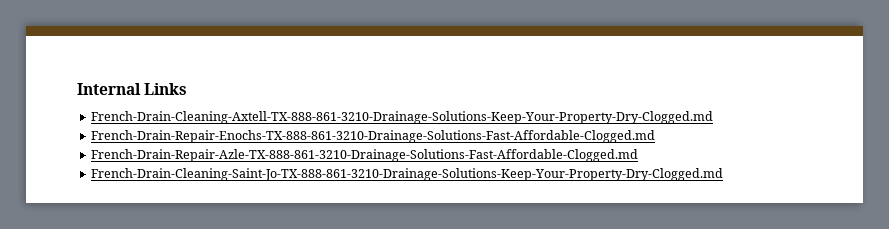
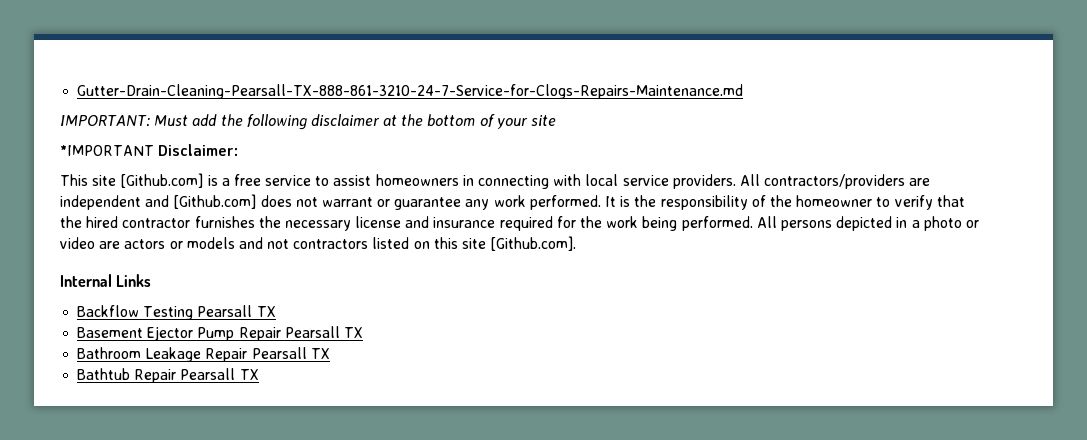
[77,83,188,95] [90,111,713,124] [90,130,655,143] [90,149,638,162] [90,168,723,181] Internal Links // French-Drain-Cleaning-Axtell-TX-888-861-3210-Drainage-Solutions-Keep-Your-Property-Dry-Clogged.md // French-Drain-Repair-Enochs-TX-888-861-3210-Drainage-Solutions-Fast-Affordable-Clogged.md // French-Drain-Repair-Azle-TX-888-861-3210-Drainage-Solutions-Fast-Affordable-Clogged.md // French-Drain-Cleaning-Saint-Jo-TX-888-861-3210-Drainage-Solutions-Keep-Your-Property-Dry-Clogged.md -> [77,84,744,99] [60,114,557,130] [60,144,239,156] [60,173,931,189] [60,194,965,210] [60,216,979,231] [60,236,577,251] [60,274,152,287] [77,305,276,320] [77,326,363,341] [77,347,330,362] [77,368,259,383] Gutter-Drain-Cleaning-Pearsall-TX-888-861-3210-24-7-Service-for-Clogs-Repairs-Maintenance.md // IMPORTANT: Must add the following disclaimer at the bottom of your site // *IMPORTANT Disclaimer: // This site [Github.com] is a free service to assist homeowners in connecting with local service providers. All contractors/providers are independent and [Github.com] does not warrant or guarantee any work performed. It is the responsibility of the homeowner to verify that the hired contractor furnishes the necessary license and insurance required for the work being performed. All persons depicted in a photo or video are actors or models and not contractors listed on this site [Github.com]. // Internal Links // Backflow Testing Pearsall TX // Basement Ejector Pump Repair Pearsall TX // Bathroom Leakage Repair Pearsall TX // Bathtub Repair Pearsall TX

